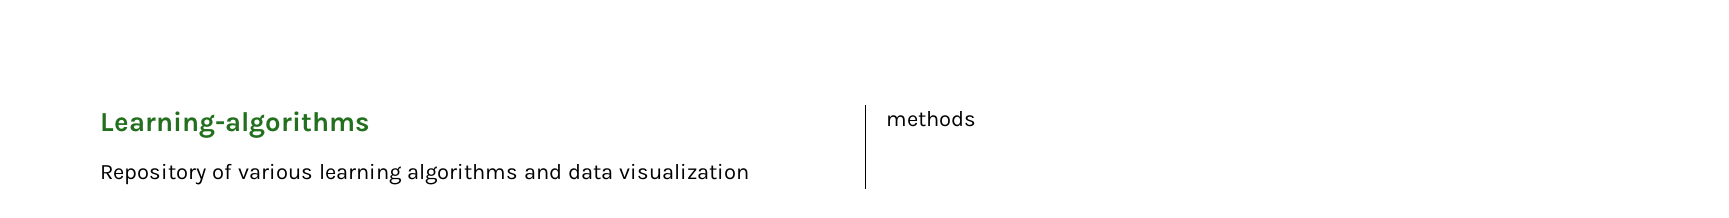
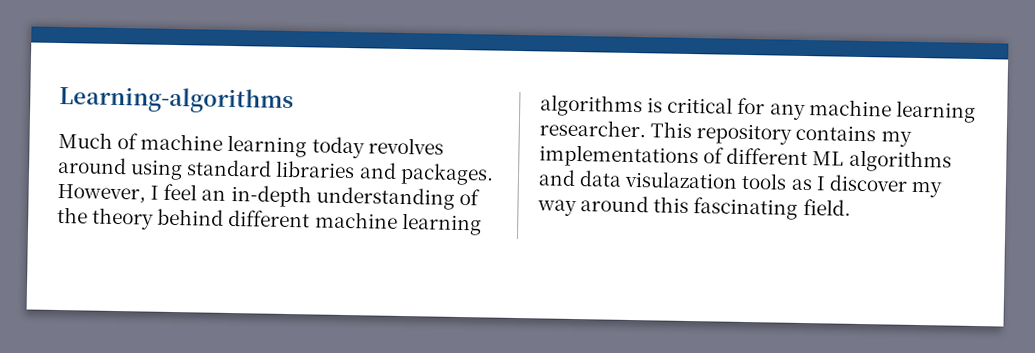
[100,163,749,185] [886,111,976,127] Repository of various learning algorithms and data visualization methods -> [58,131,444,159] [57,156,494,186] [57,183,480,210] [57,206,482,236] [540,94,976,123] [539,119,912,147] [539,144,952,173] [538,169,942,198] [537,195,851,220] Much of machine learning today revolves around using standard libraries and packages. However, I feel an in-depth understanding of the theory behind different machine learning algorithms is critical for any machine learning researcher. This repository contains my implementations of different ML algorithms and data visulazation tools as I discover my way around this fascinating field.

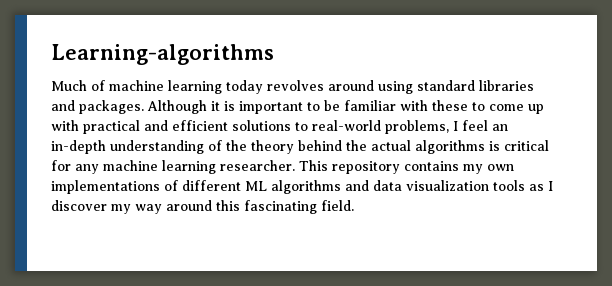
[57,183,146,204] However, -> [147,100,544,114] [51,120,449,134] Although it is important to be familiar with these to come up with practical and efficient solutions to real-world problems,
[228,209,482,236] different machine learning -> [346,140,411,151] the actual
(912, 138) none -> [487,164,514,171] own
[624,170,739,189] visulazation -> [406,180,489,191] visualization

